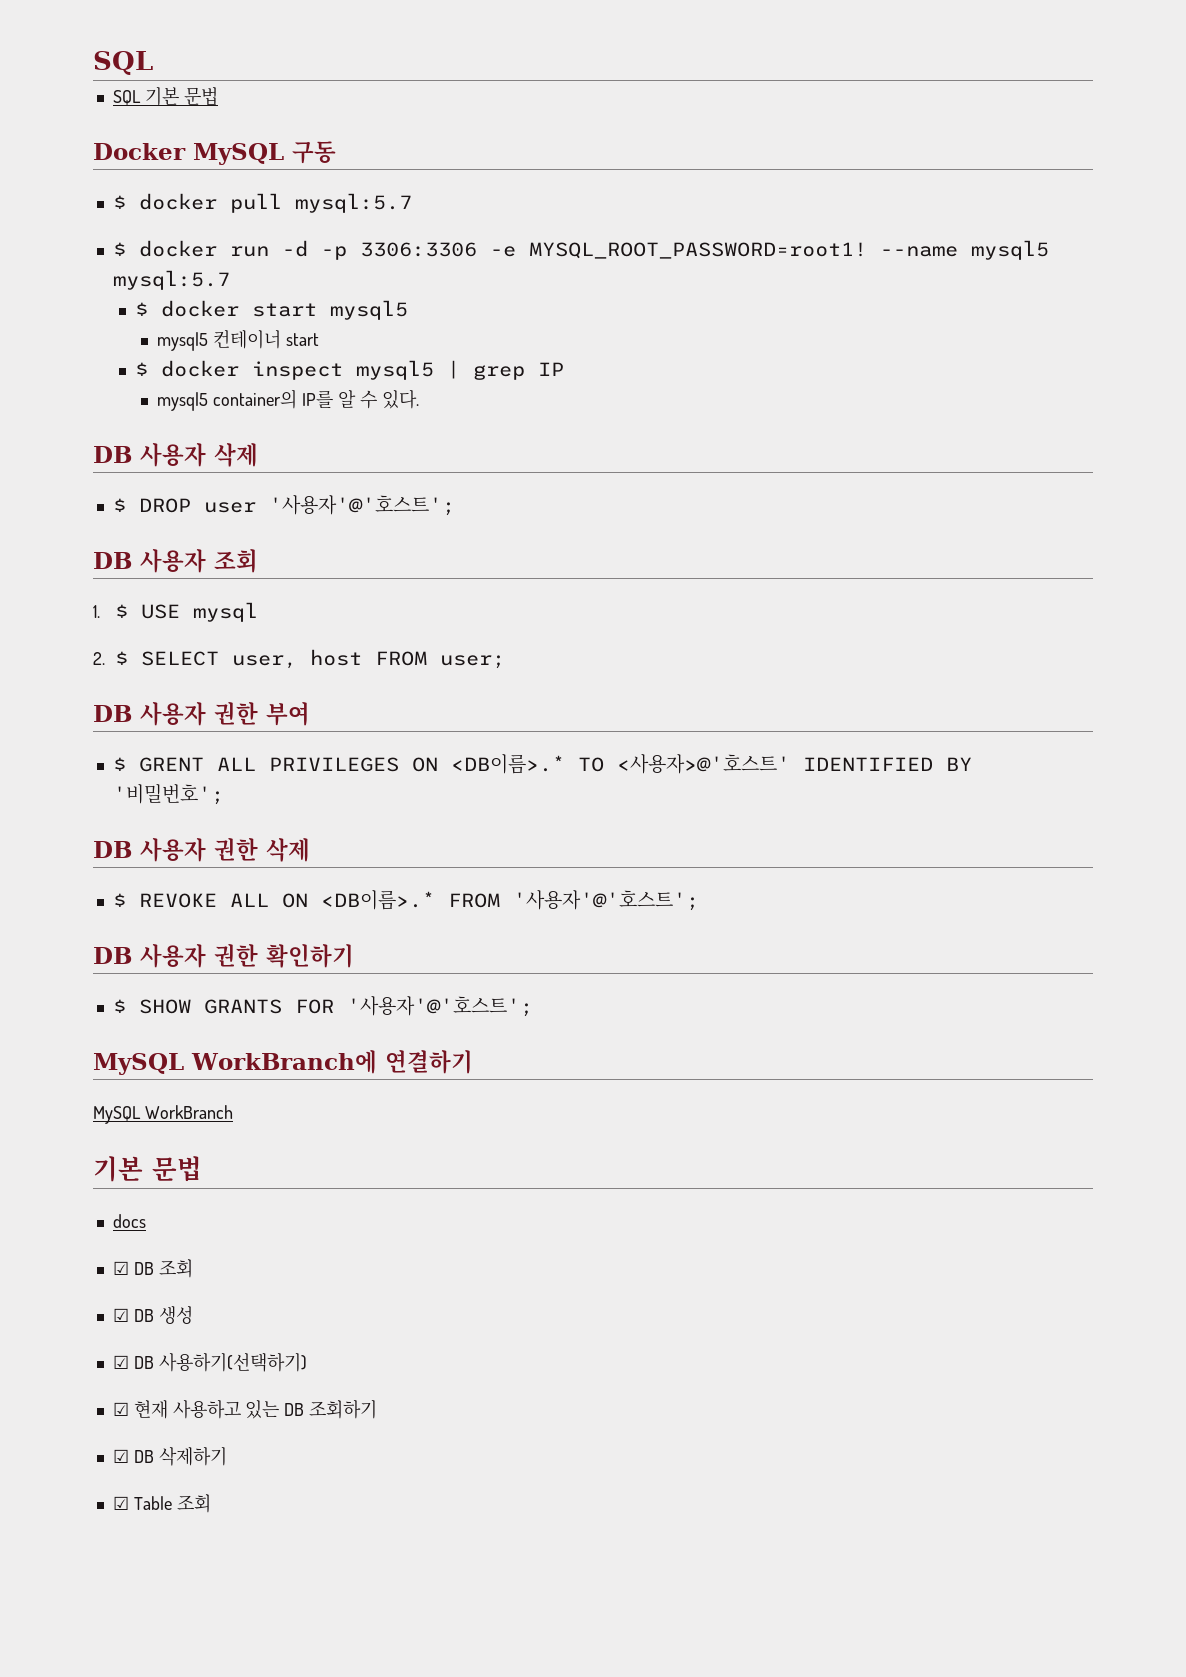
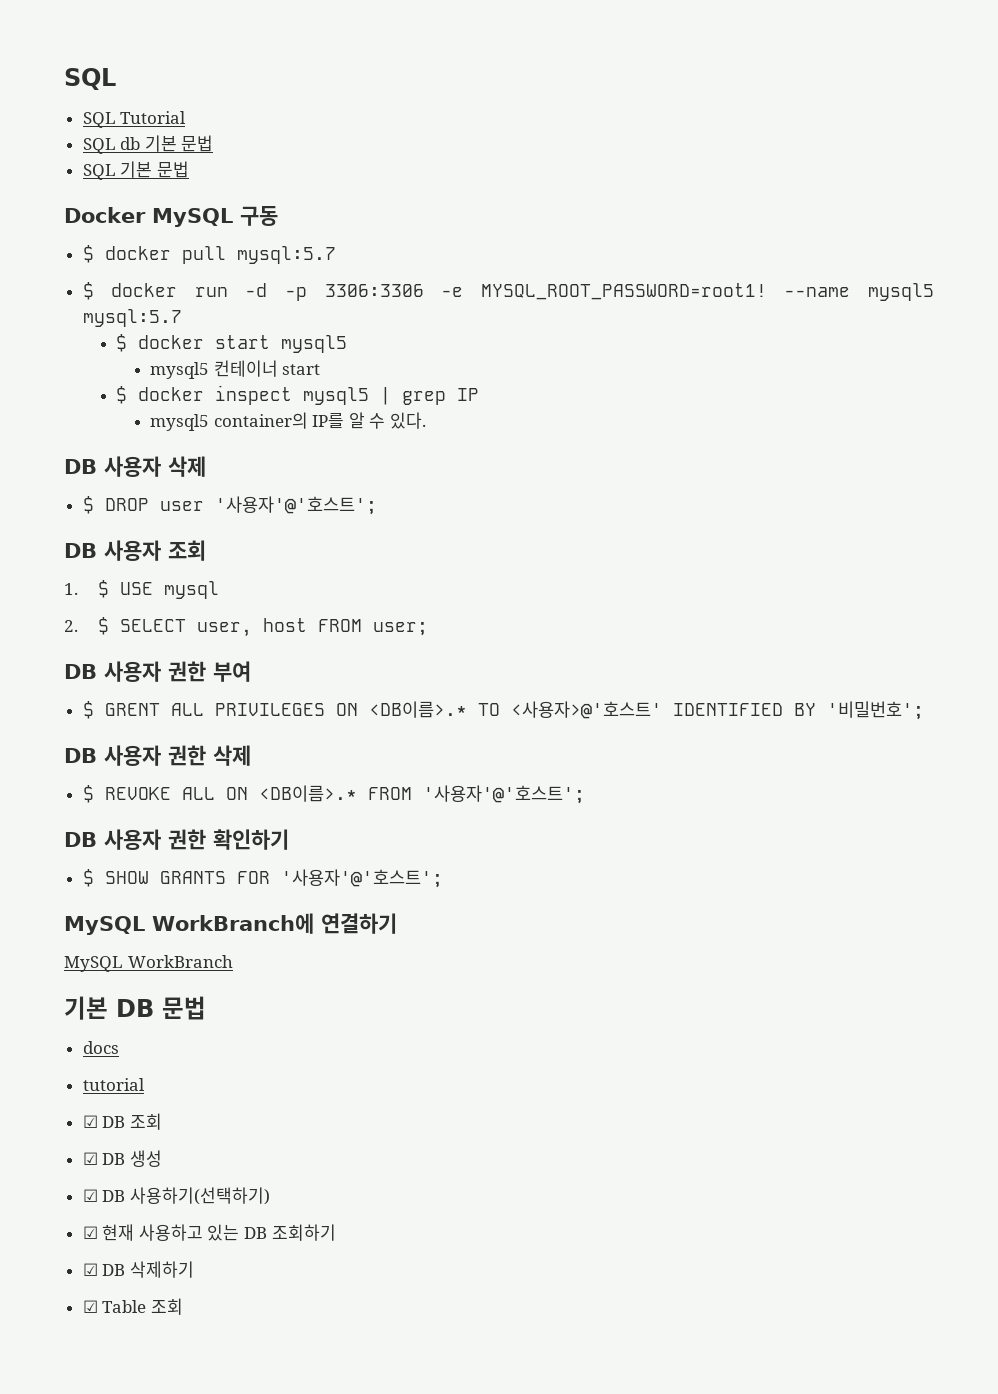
[93,51,153,75] SQL -> [64,68,116,90] [82,111,187,128] [82,135,214,154] SQL // SQL Tutorial // SQL db 기본 문법
(143, 1169) none -> [116,999,154,1017] DB
(146, 1221) none -> [82,1078,145,1091] // tutorial

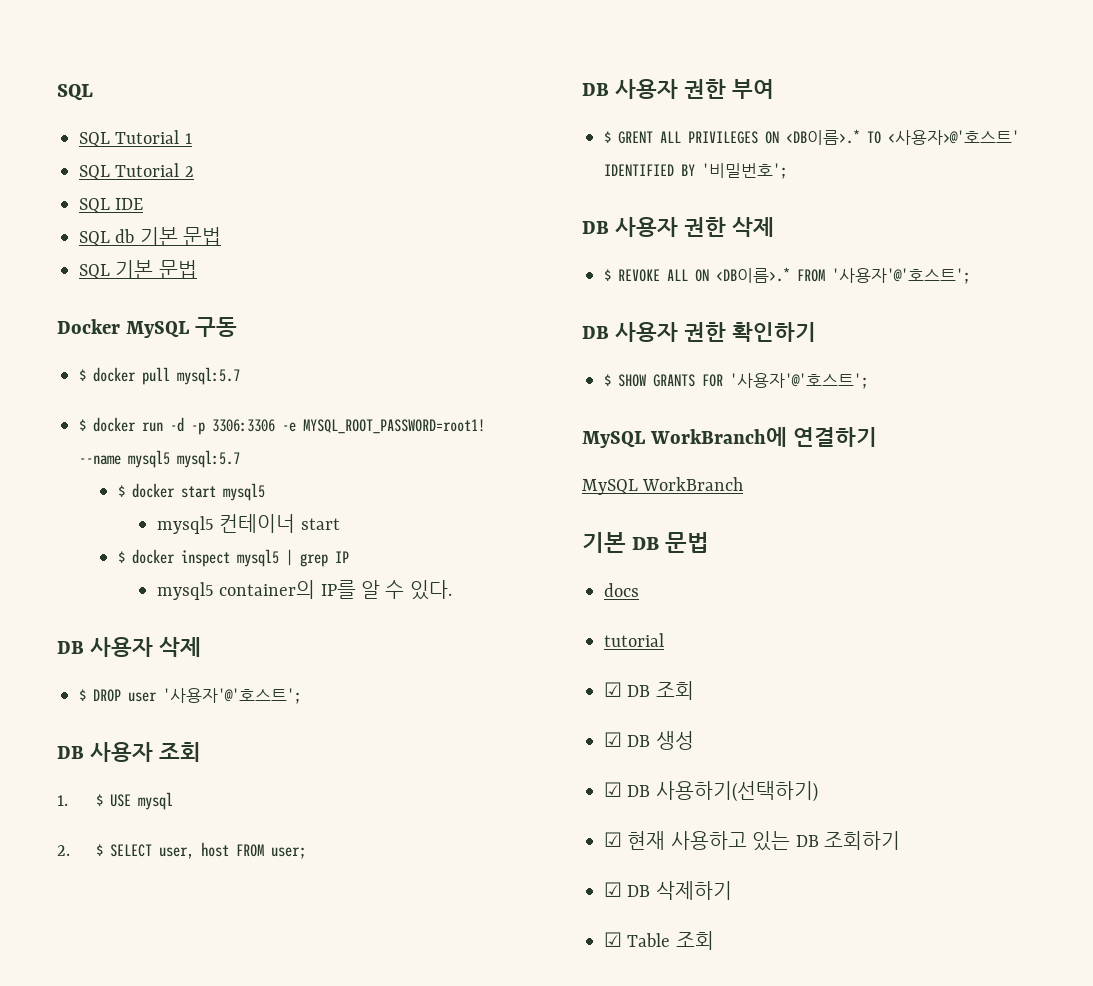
(187, 117) none -> [184,133,192,144] [79,163,194,180] [79,198,144,213] 1 // SQL Tutorial 2 // SQL IDE

